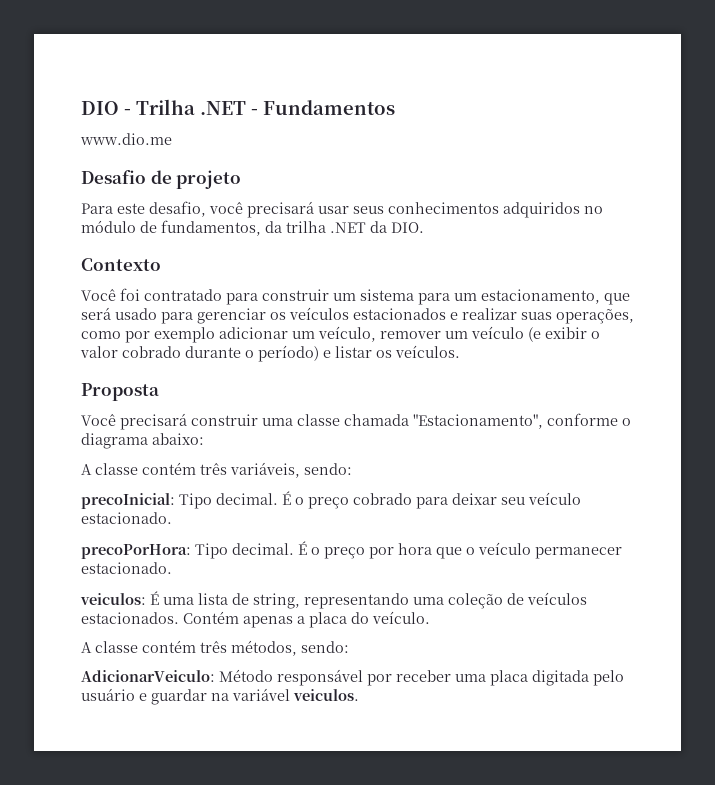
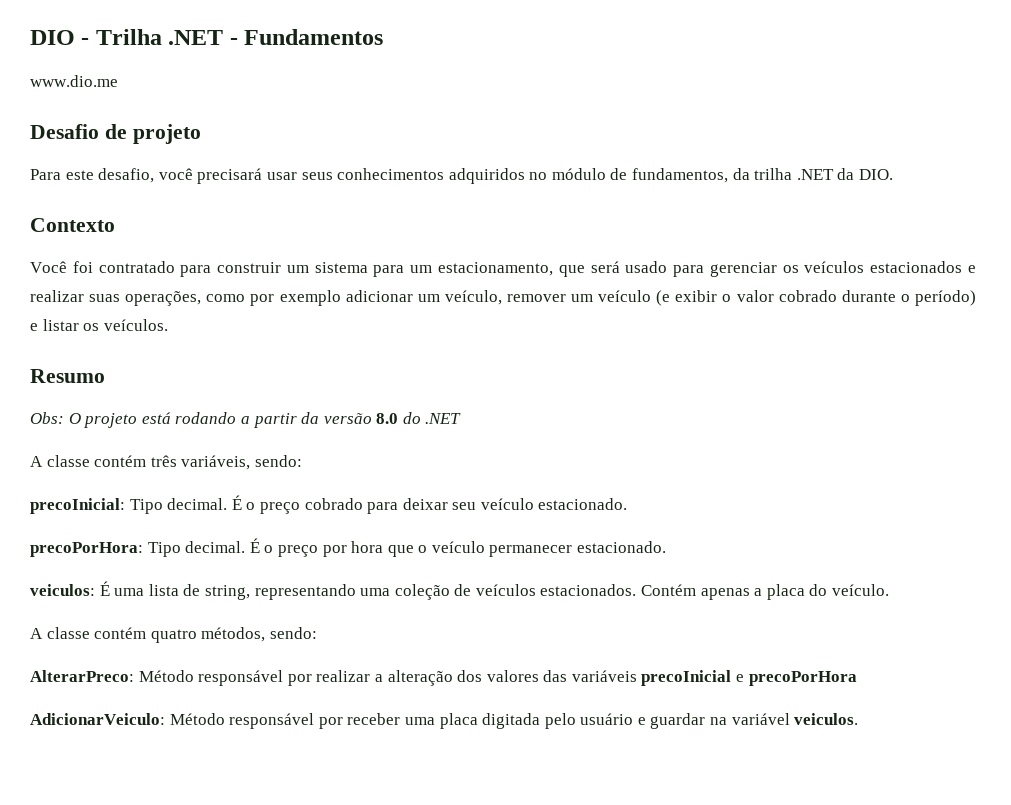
[81,383,159,401] [81,413,631,430] [81,433,204,449] Proposta // Você precisará construir uma classe chamada "Estacionamento", conforme o diagrama abaixo: -> [30,369,105,383] [30,412,462,428] Resumo // Obs: O projeto está rodando a partir da versão 8.0 do .NET
[200,641,227,653] três -> [150,629,197,643] quatro
(349, 647) none -> [30,670,857,686] // AlterarPreco: Método responsável por realizar a alteração dos valores das variáveis precoInicial e precoPorHora

